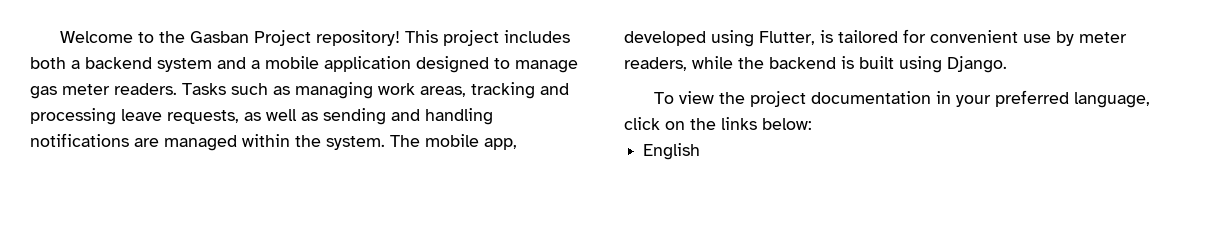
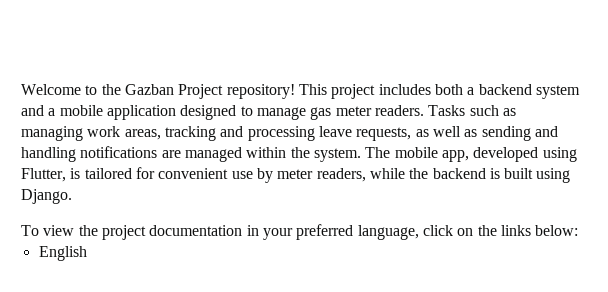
[190,31,250,43] Gasban -> [124,84,174,95] Gazban

